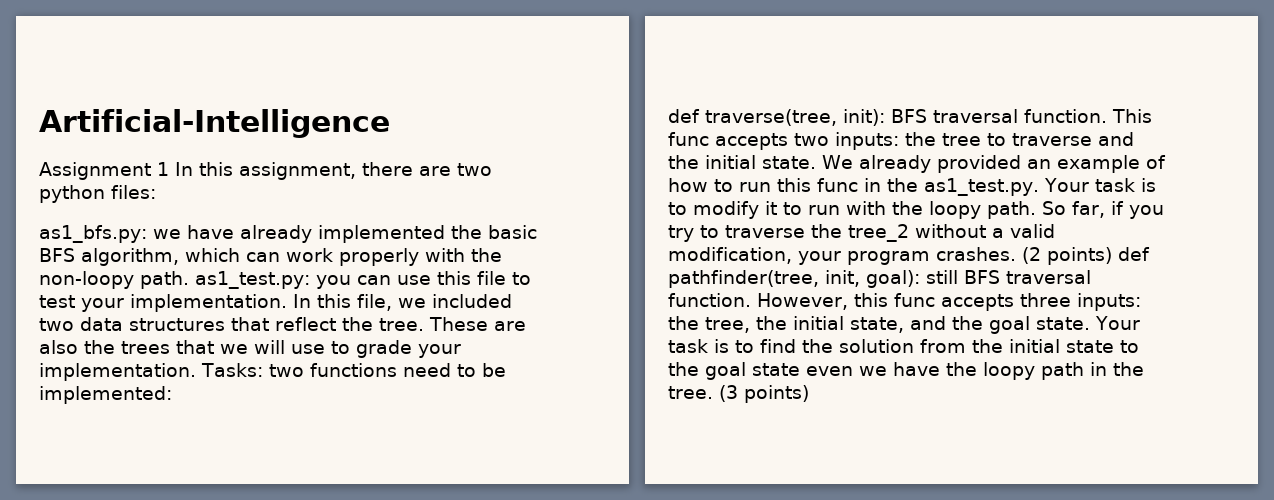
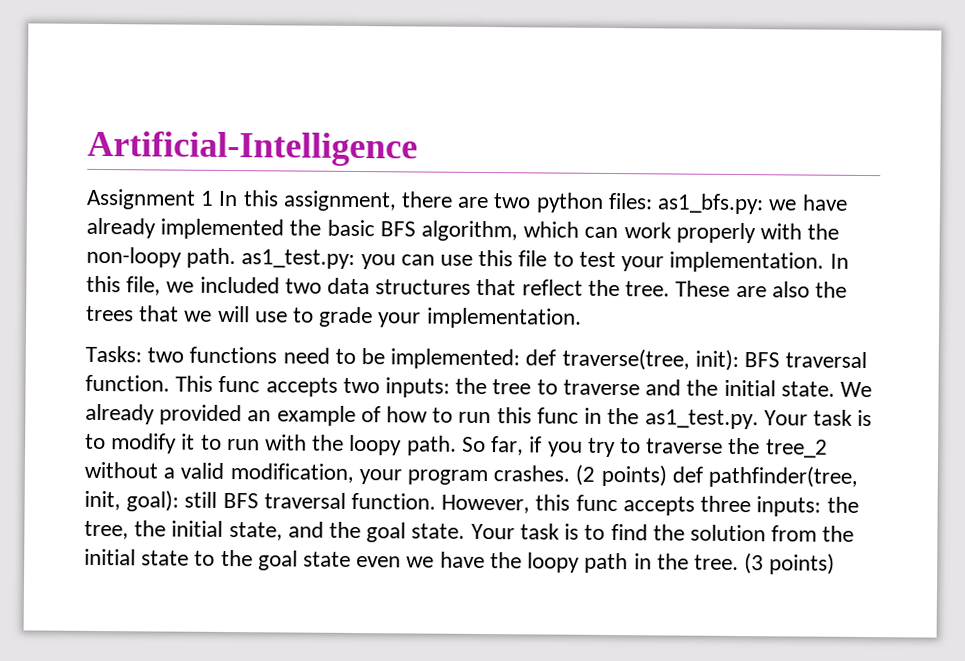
(156, 192) // -> (653, 201) none
(196, 372) none -> (582, 318) //
(172, 395) // -> (521, 359) none

